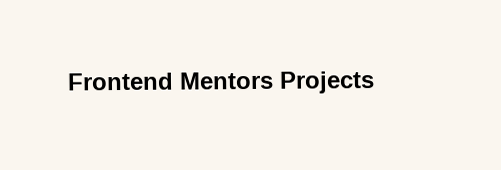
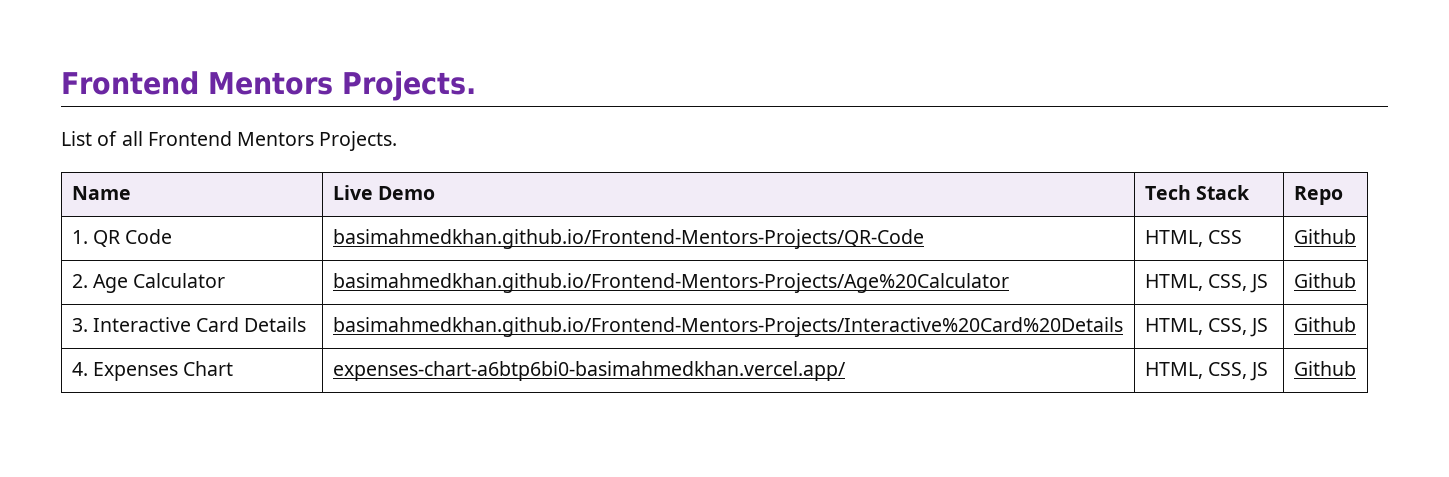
[67,71,375,94] Frontend Mentors Projects -> [61,71,476,101] [61,131,398,151] [71,186,131,200] [332,185,435,200] [1144,185,1250,200] [1293,186,1343,205] [71,229,173,247] [332,229,924,249] [1144,230,1242,247] [1293,229,1356,244] [71,273,226,293] [332,273,1009,293] [1144,274,1269,293] [1293,273,1356,288] [71,317,307,332] [332,317,1123,337] [1144,318,1269,337] [1293,317,1356,332] [71,361,234,381] [332,361,846,381] [1144,362,1269,381] [1293,361,1356,376] Frontend Mentors Projects. // List of all Frontend Mentors Projects. // Name | Live Demo | Tech Stack | Repo // 1. QR Code | basimahmedkhan.github.io/Frontend-Mentors-Projects/QR-Code | HTML, CSS | Github // 2. Age Calculator | basimahmedkhan.github.io/Frontend-Mentors-Projects/Age%20Calculator | HTML, CSS, JS | Github // 3. Interactive Card Details | basimahmedkhan.github.io/Frontend-Mentors-Projects/Interactive%20Card%20Details | HTML, CSS, JS | Github // 4. Expenses Chart | expenses-chart-a6btp6bi0-basimahmedkhan.vercel.app/ | HTML, CSS, JS | Github

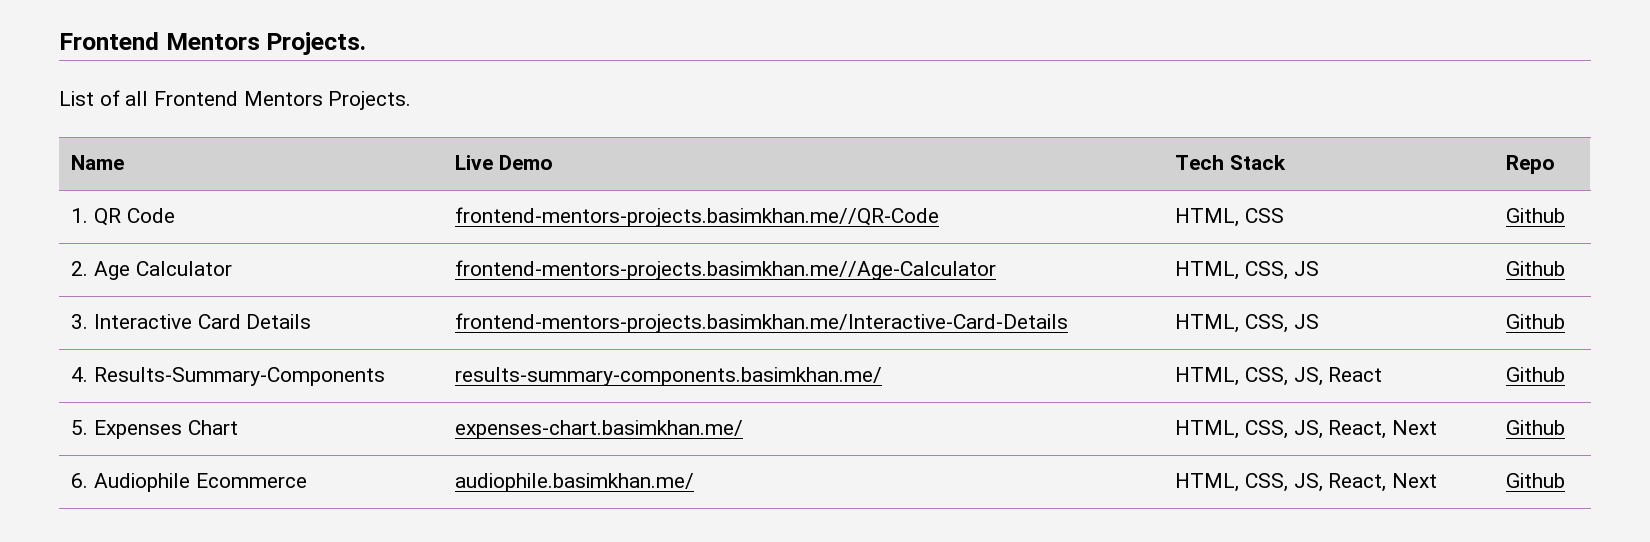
[332,229,924,249] basimahmedkhan.github.io/Frontend-Mentors-Projects/QR-Code -> [455,207,940,227] frontend-mentors-projects.basimkhan.me//QR-Code
[332,273,1009,293] basimahmedkhan.github.io/Frontend-Mentors-Projects/Age%20Calculator -> [455,260,997,280] frontend-mentors-projects.basimkhan.me//Age-Calculator
[332,317,1123,337] basimahmedkhan.github.io/Frontend-Mentors-Projects/Interactive%20Card%20Details -> [455,313,1069,333] frontend-mentors-projects.basimkhan.me/Interactive-Card-Details
(88, 369) none -> [93,367,385,386] [455,367,883,386] [1175,367,1383,386] [1506,367,1566,382] [71,420,89,435] Results-Summary-Components | results-summary-components.basimkhan.me/ | HTML, CSS, JS, React | Github // 5.
[332,361,846,381] [1144,362,1269,381] expenses-chart-a6btp6bi0-basimahmedkhan.vercel.app/ | HTML, CSS, JS -> [455,420,744,439] [1175,420,1437,439] [1506,420,1566,435] [71,473,307,492] [455,473,695,492] [1175,473,1437,492] expenses-chart.basimkhan.me/ | HTML, CSS, JS, React, Next | Github // 6. Audiophile Ecommerce | audiophile.basimkhan.me/ | HTML, CSS, JS, React, Next

